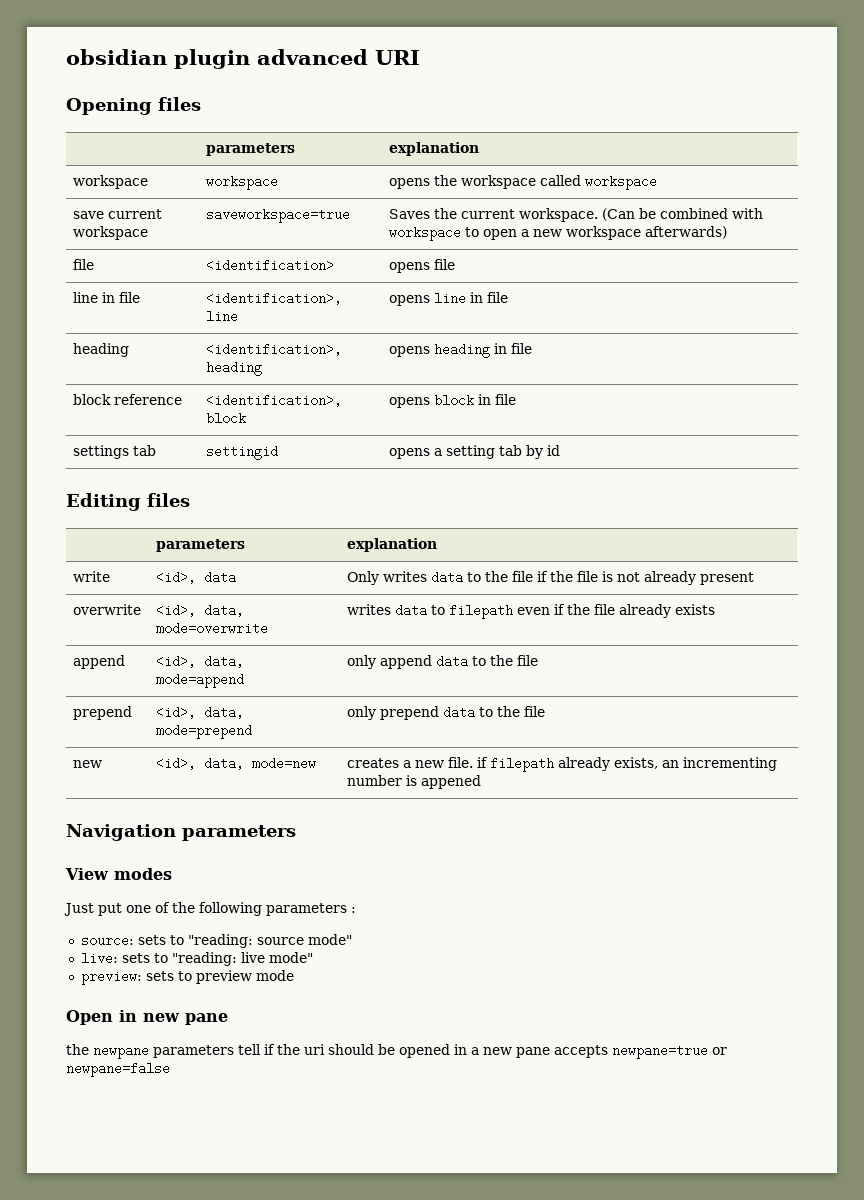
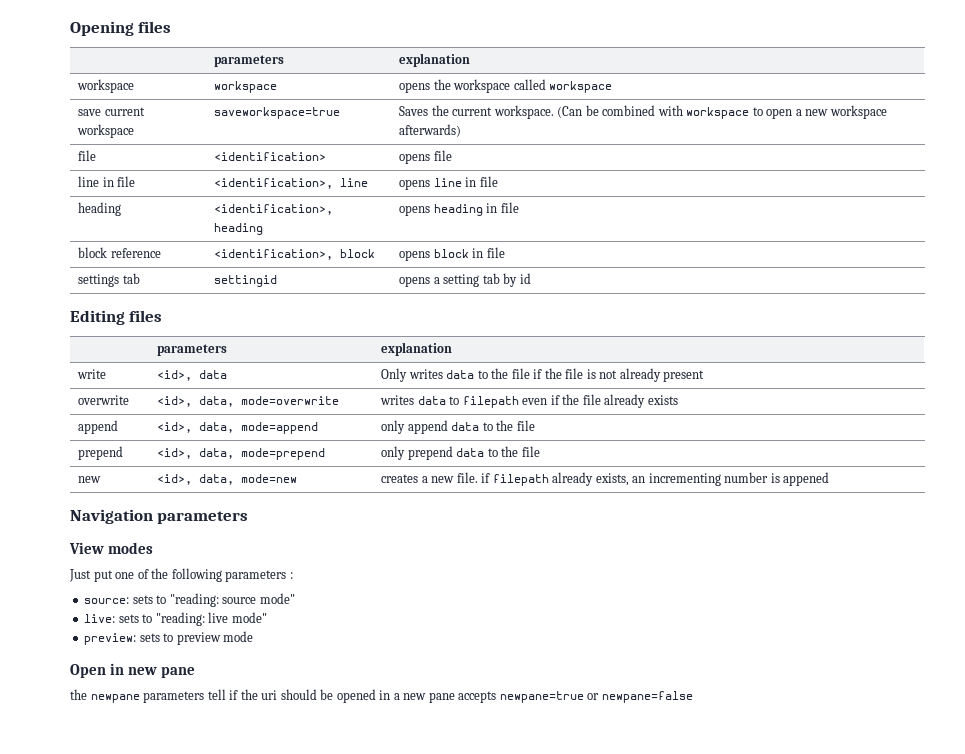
[66,49,420,69] obsidian plugin advanced URI // -> (70, 28) none

